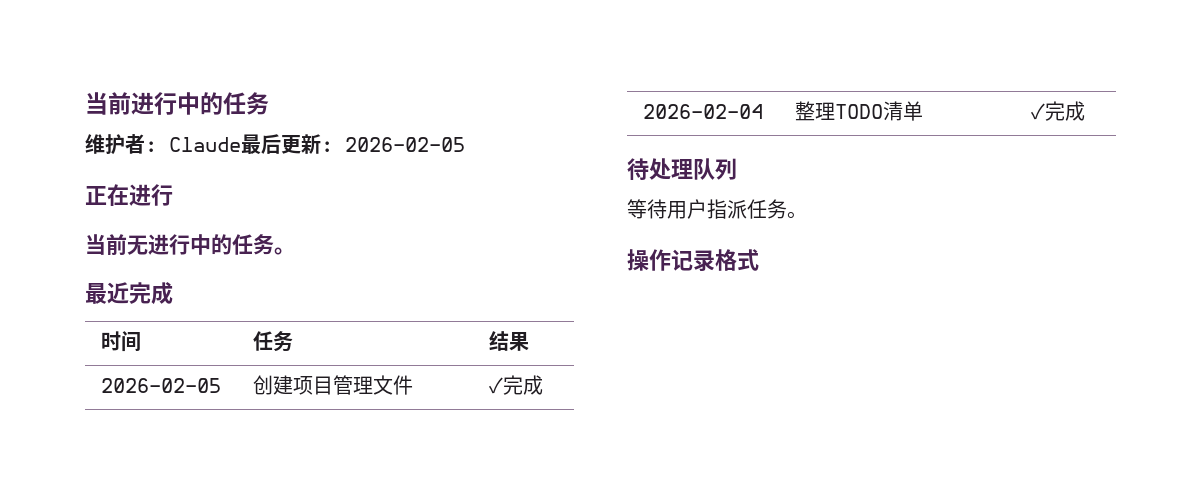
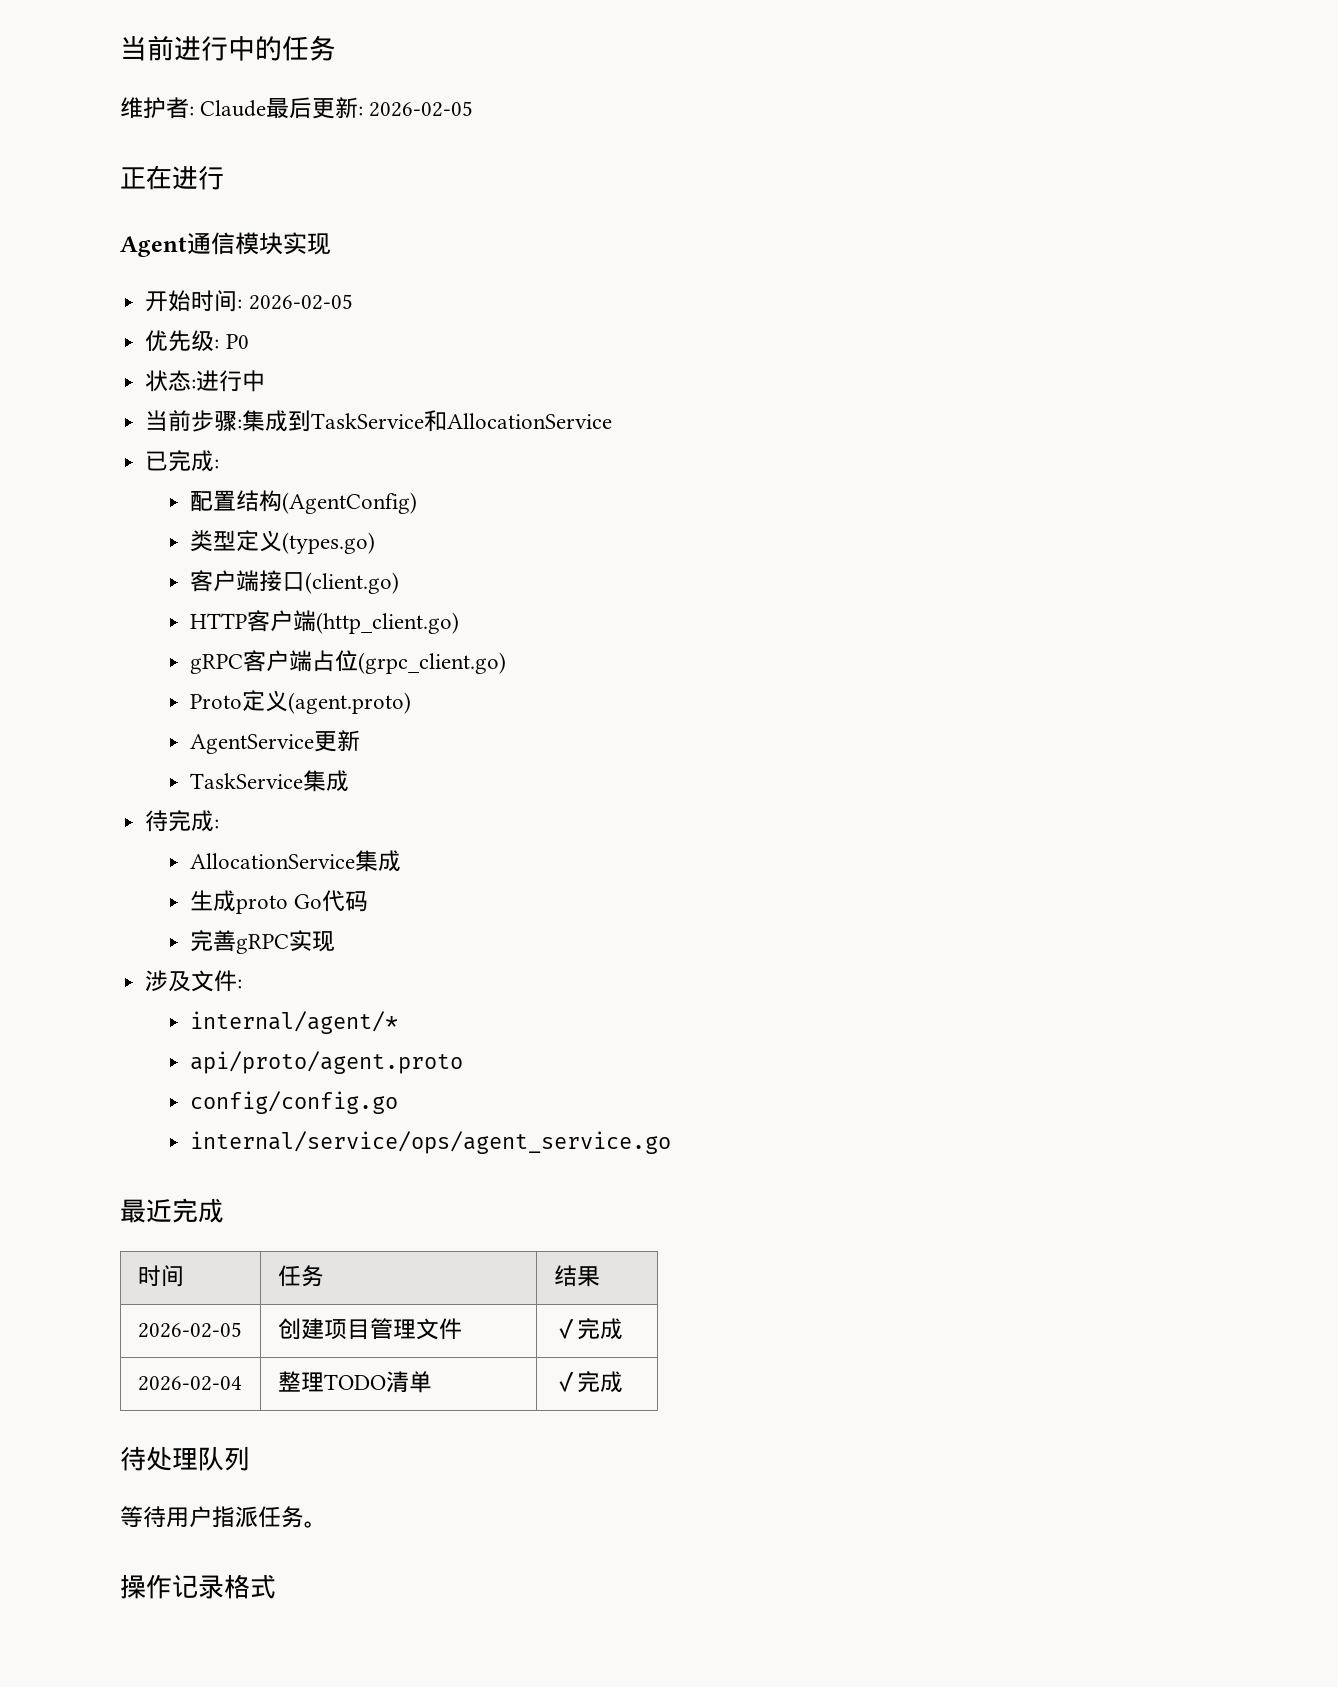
[85,234,295,256] 当前无进行中的任务。 -> [120,232,331,257] [145,290,353,312] [145,330,249,352] [145,370,266,392] [145,410,613,432] [145,450,220,472] [190,490,418,514] [190,530,376,554] [190,570,400,594] [190,610,460,634] [190,650,507,674] [190,690,412,714] [190,730,361,754] [190,770,350,792] [145,810,220,832] [190,850,402,872] [190,890,369,914] [190,930,336,954] [145,970,243,992] [190,1011,399,1034] [190,1051,464,1074] [190,1091,399,1114] [190,1131,672,1154] Agent通信模块实现 // 开始时间: 2026-02-05 // 优先级: P0 // 状态:进行中 // 当前步骤:集成到TaskService和AllocationService // 已完成: // 配置结构(AgentConfig) // 类型定义(types.go) // 客户端接口(client.go) // HTTP客户端(http_client.go) // gRPC客户端占位(grpc_client.go) // Proto定义(agent.proto) // AgentService更新 // TaskService集成 // 待完成: // AllocationService集成 // 生成proto Go代码 // 完善gRPC实现 // 涉及文件: // internal/agent/* // api/proto/agent.proto // config/config.go // internal/service/ops/agent_service.go

